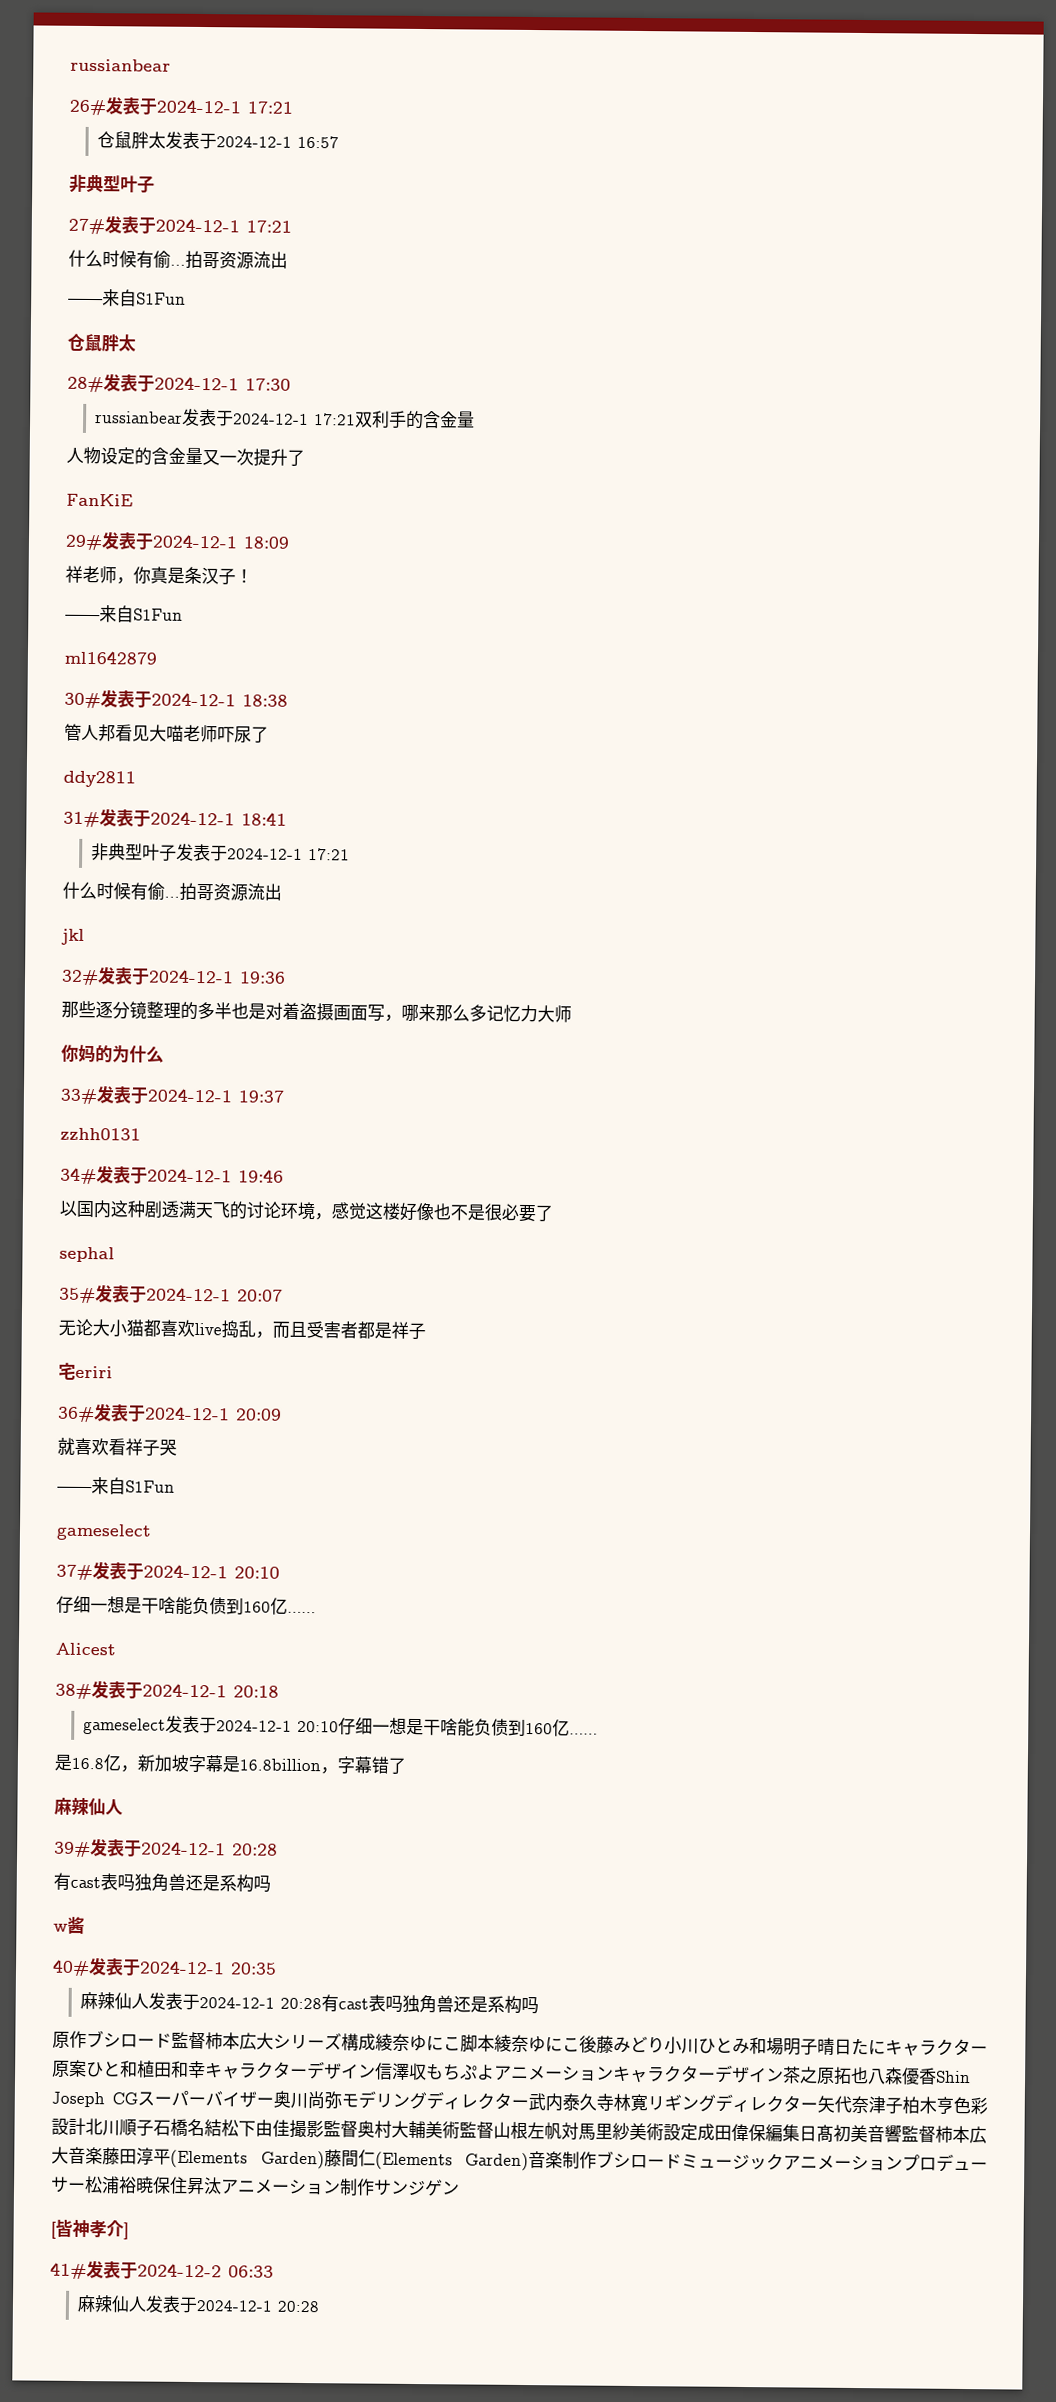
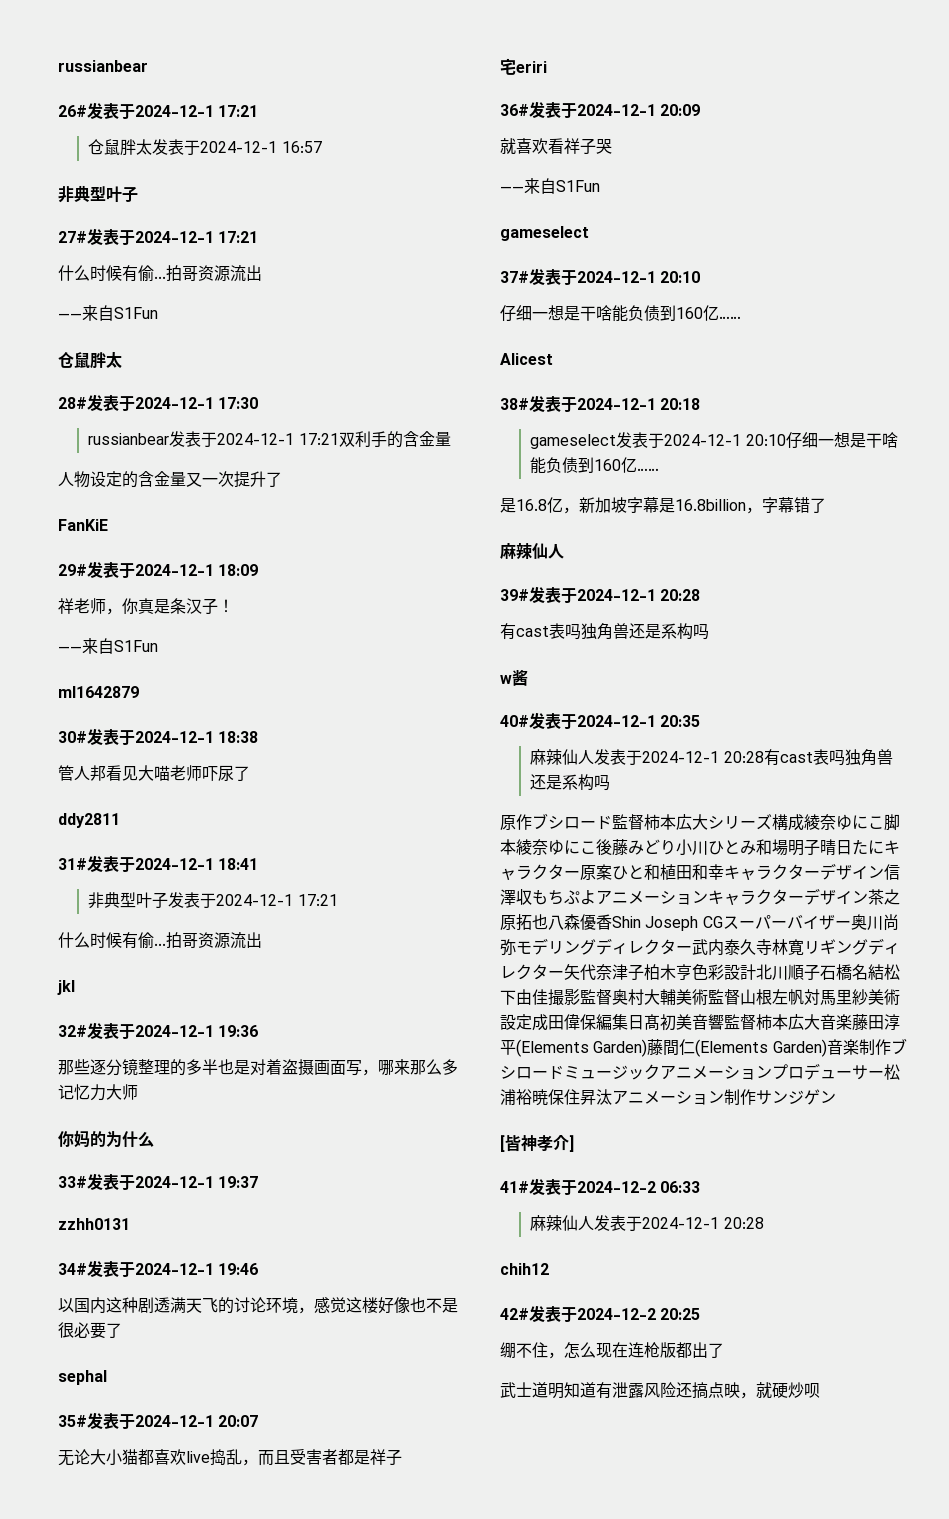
(321, 2306) none -> [500,1263,549,1275] [500,1305,701,1323] [500,1342,724,1359] [500,1382,820,1399] // chih12 // 42#发表于2024-12-2 20:25 // 绷不住，怎么现在连枪版都出了 // 武士道明知道有泄露风险还搞点映，就硬炒呗

